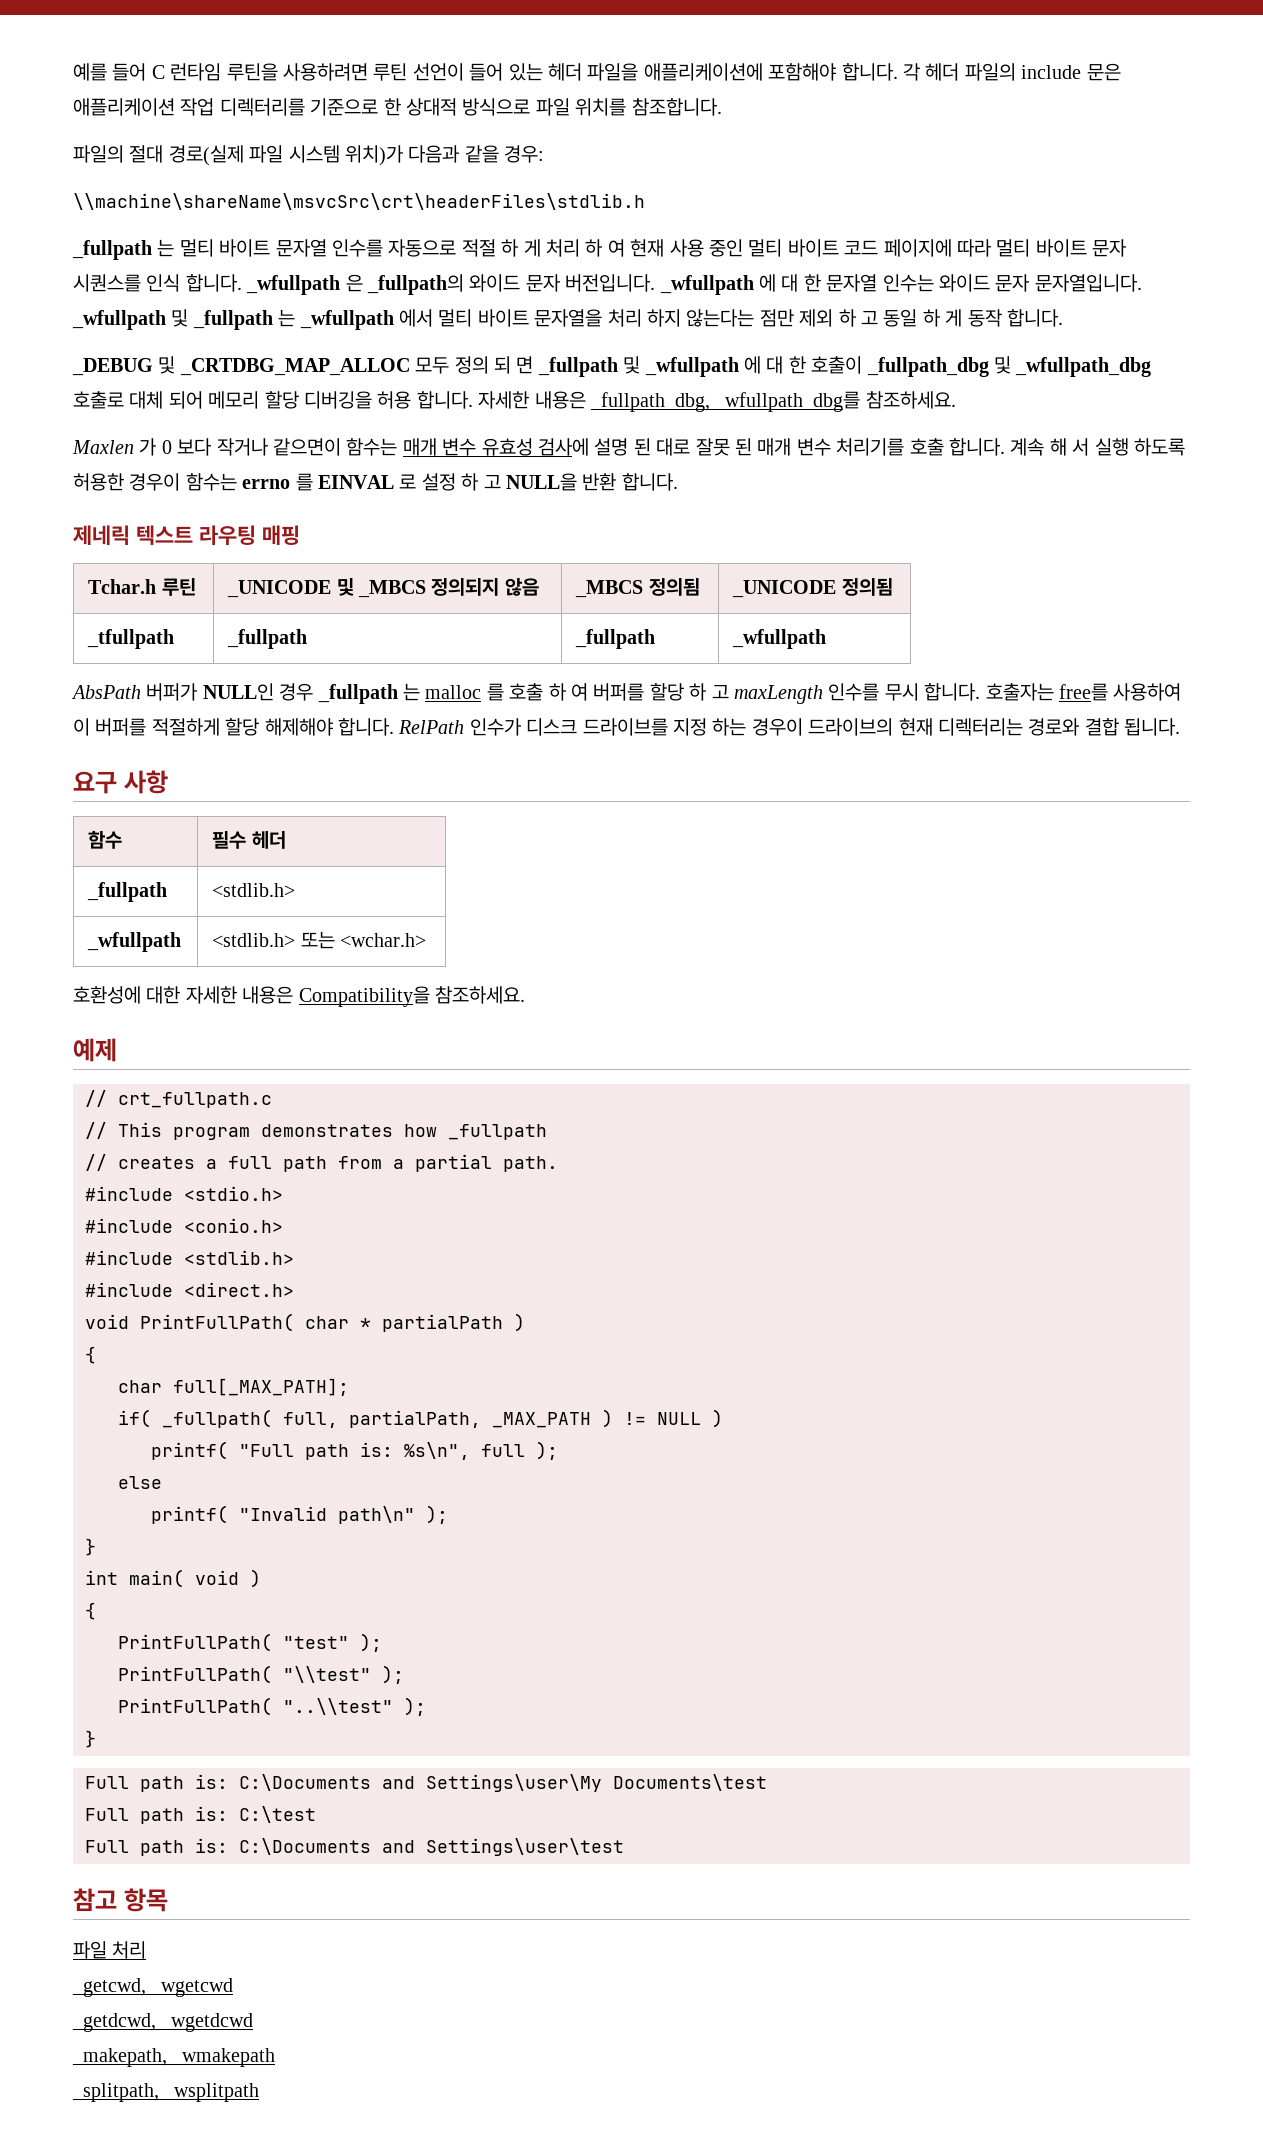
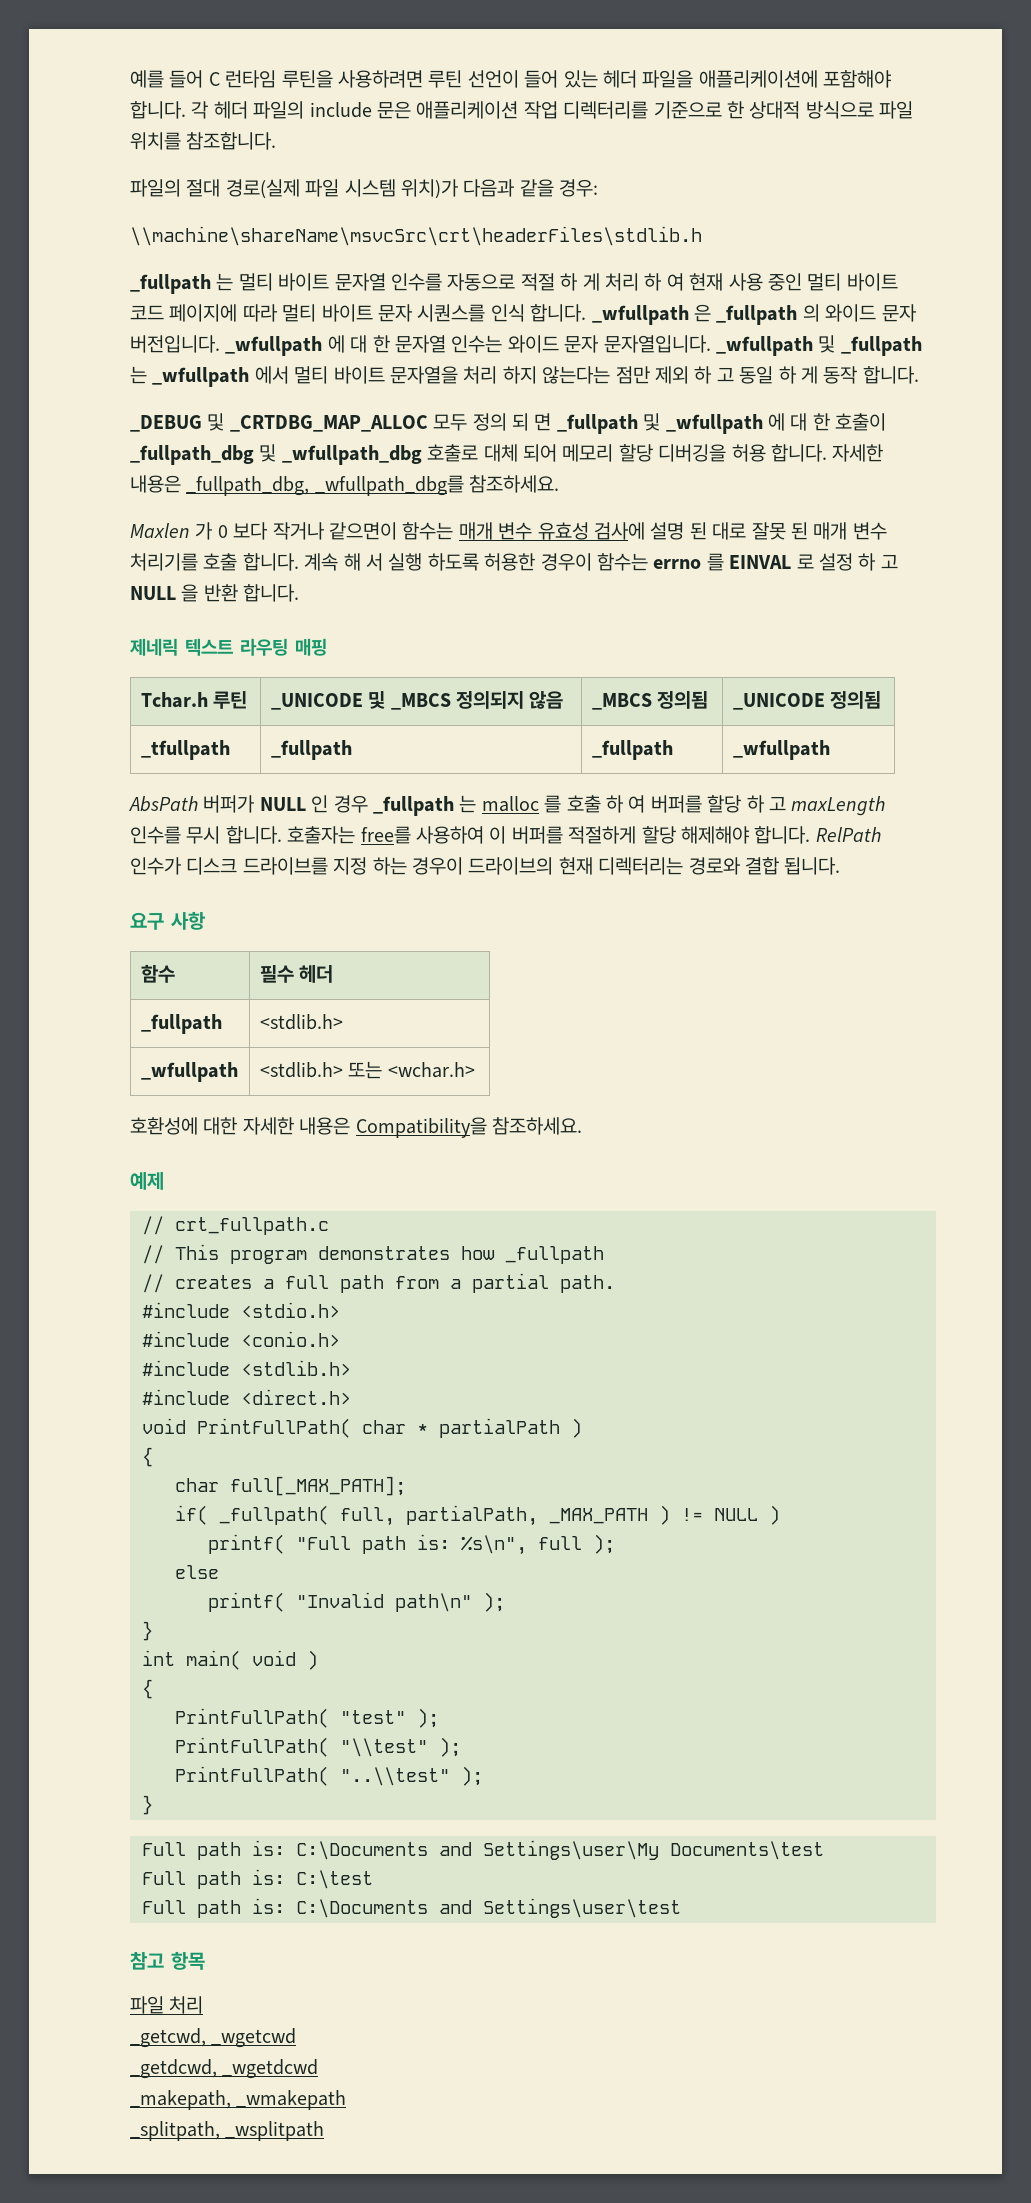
[367,274,464,295] _fullpath의 -> [716,304,820,325] _fullpath 의
[505,473,577,491] NULL을 -> [130,584,199,602] NULL 을
[202,683,274,701] NULL인 -> [259,795,329,813] NULL 인

